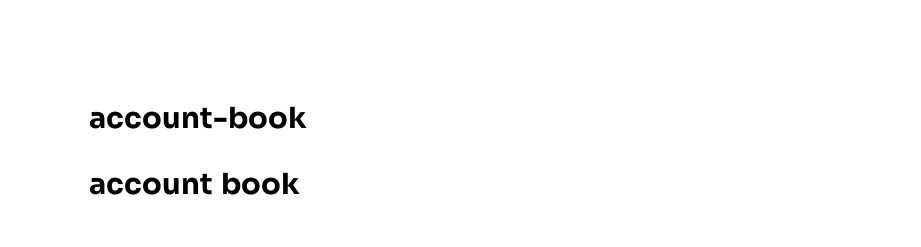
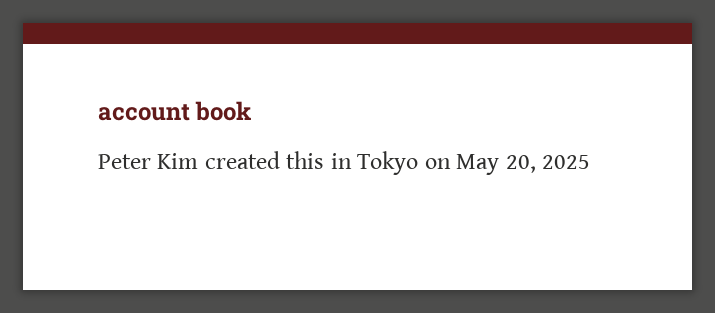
[89,106,307,129] account-book // -> (98, 112) none
(300, 183) none -> [98,151,591,175] // Peter Kim created this in Tokyo on May 20, 2025

